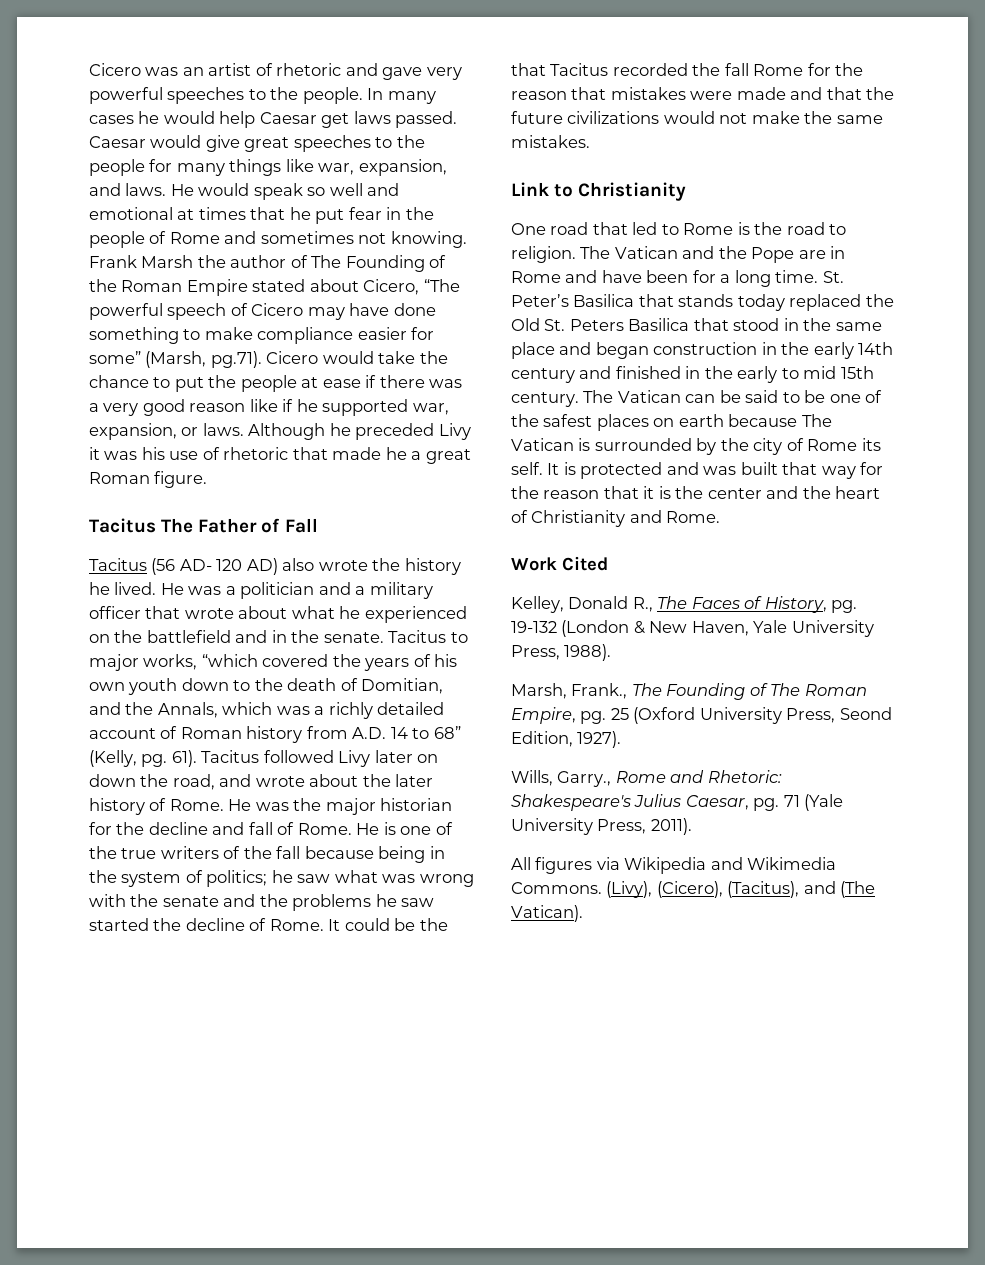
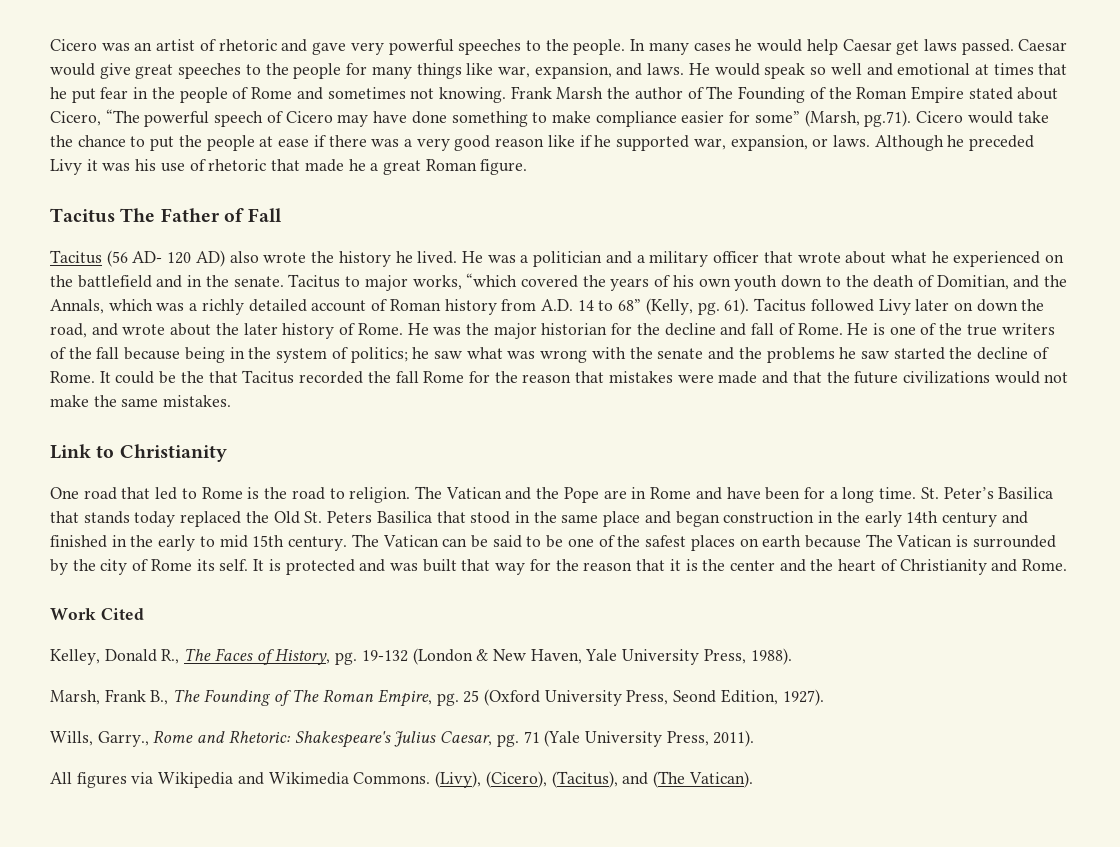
[571,683,628,699] Frank., -> [104,689,169,705] Frank B.,

